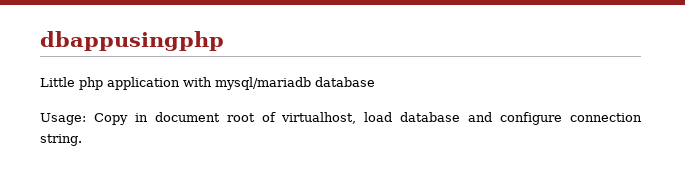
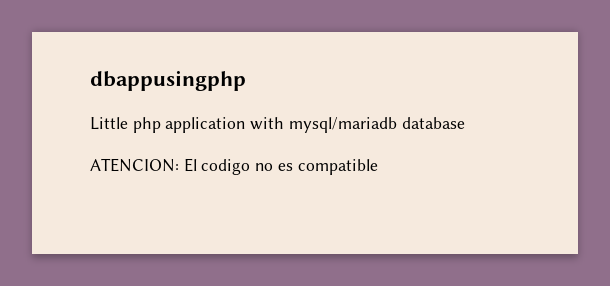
[40,112,643,125] [40,134,82,146] Usage: Copy in document root of virtualhost, load database and configure connection string. -> [90,158,378,175] ATENCION: El codigo no es compatible

